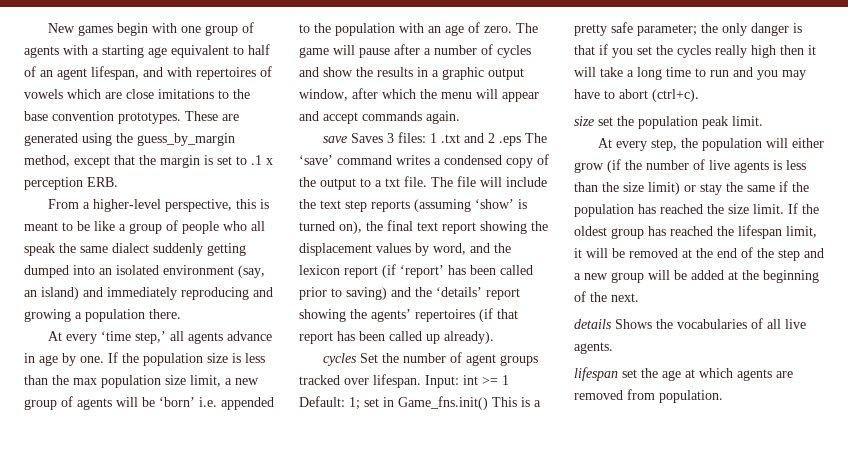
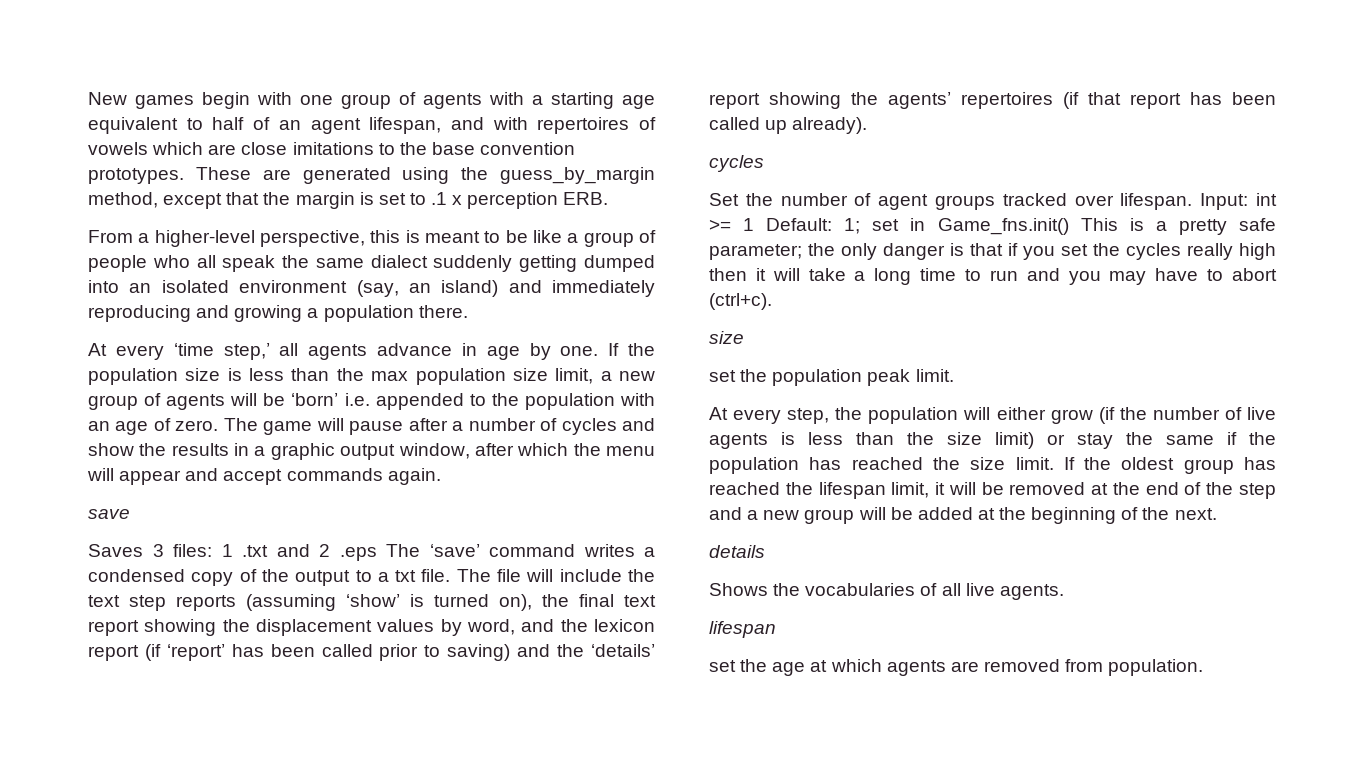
(347, 139) none -> (130, 514) //
(357, 359) none -> (764, 163) //
(594, 121) none -> (744, 337) //
(612, 324) none -> (765, 551) //
(618, 374) none -> (776, 629) //

